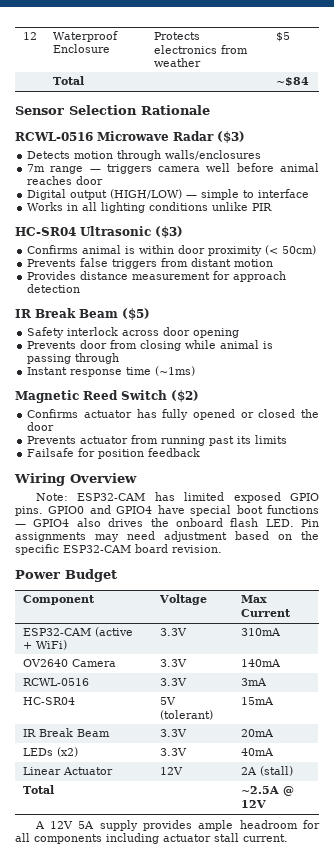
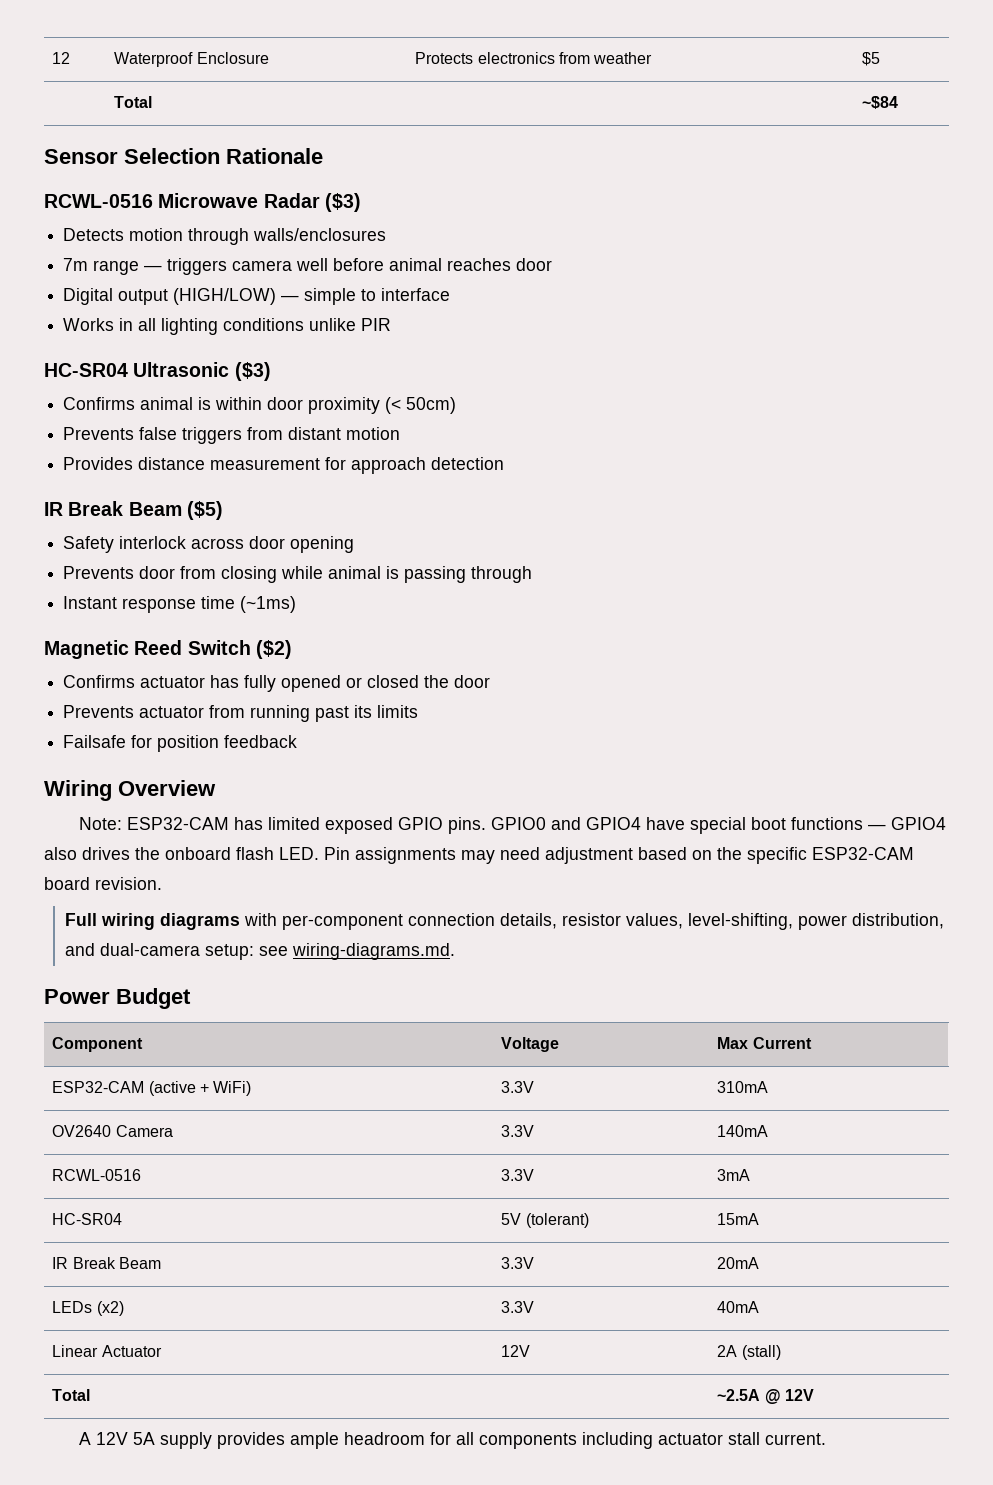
(222, 549) none -> [64,913,944,930] [64,943,455,960] // Full wiring diagrams with per-component connection details, resistor values, level-shifting, power distribution, and dual-camera setup: see wiring-diagrams.md.

